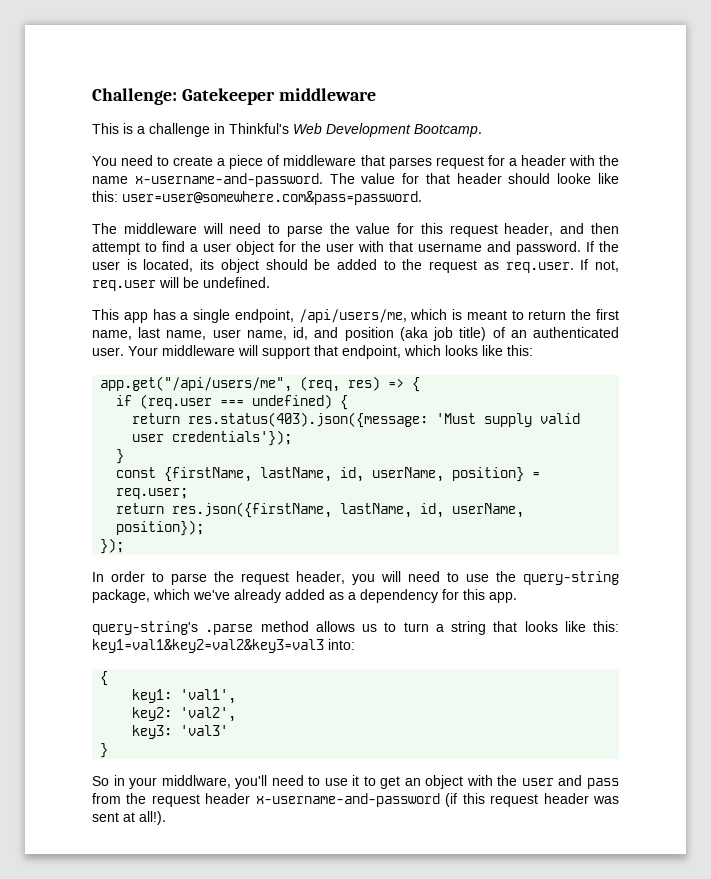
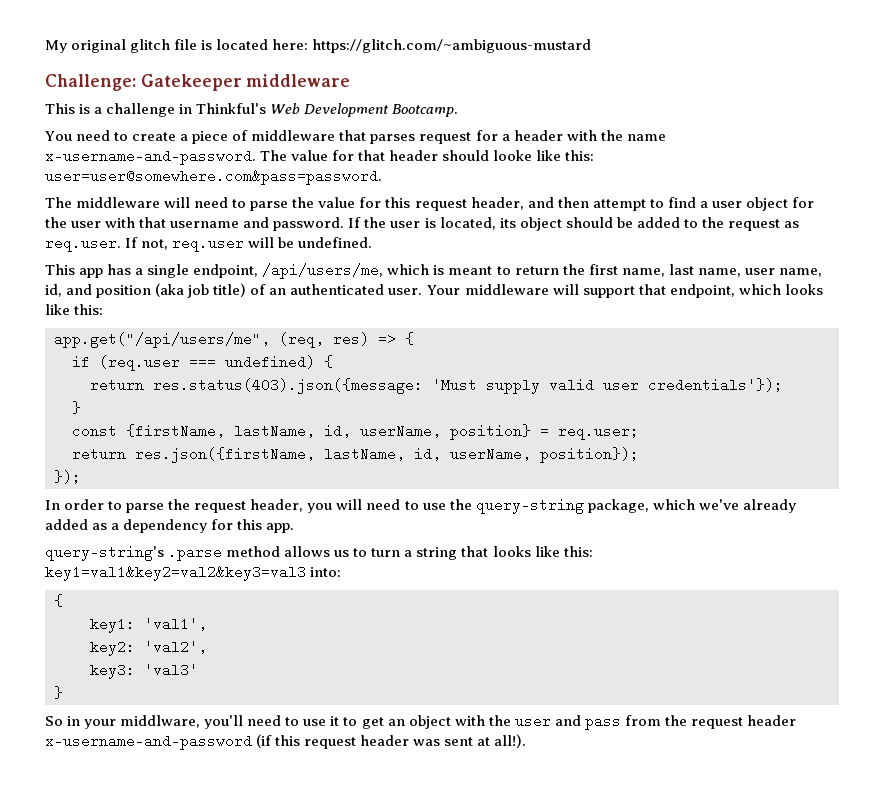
(92, 96) none -> [45,39,592,53] My original glitch file is located here: https://glitch.com/~ambiguous-mustard //

